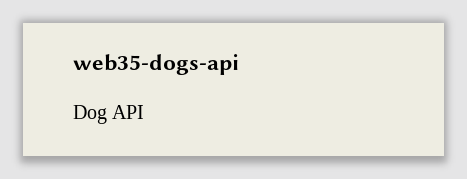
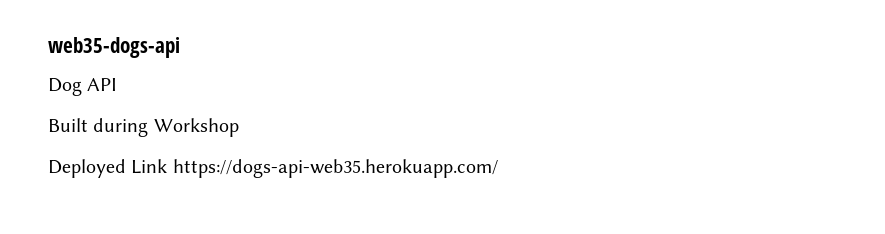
(145, 112) none -> [48,118,239,137] [48,159,498,178] // Built during Workshop // Deployed Link https://dogs-api-web35.herokuapp.com/

